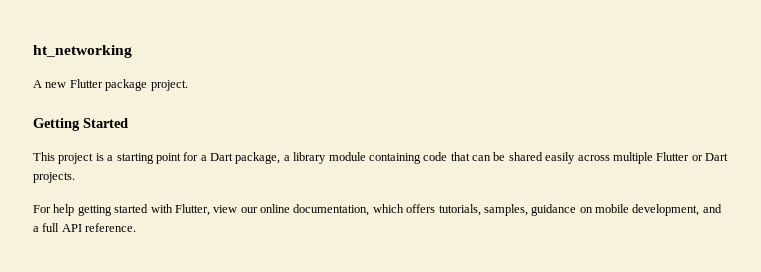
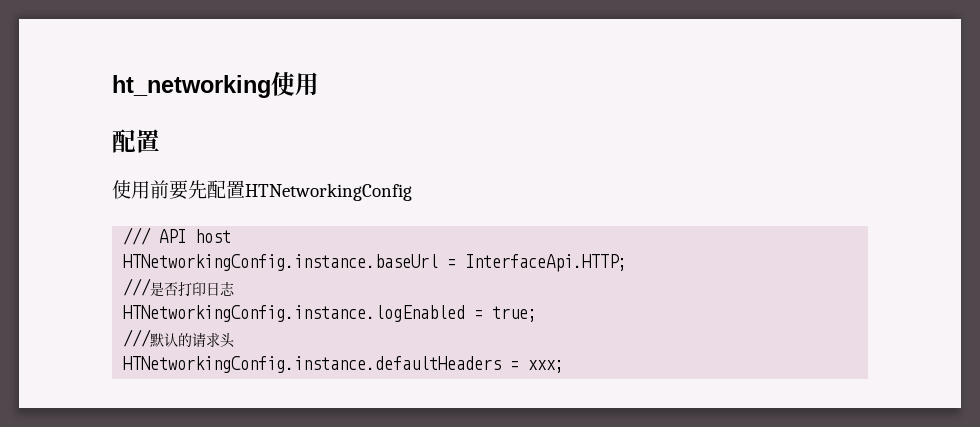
[33,79,188,91] [33,118,128,131] [33,152,728,164] [33,172,75,183] [33,204,722,216] [33,223,137,232] // A new Flutter package project. // Getting Started // This project is a starting point for a Dart package, a library module containing code that can be shared easily across multiple Flutter or Dart projects. // For help getting started with Flutter, view our online documentation, which offers tutorials, samples, guidance on mobile development, and a full API reference. -> [271,72,319,96] [112,129,160,153] [112,180,412,201] [123,227,232,245] [123,254,628,272] [123,278,236,297] [123,305,538,322] [123,329,236,348] [123,356,565,373] 使用 // 配置 // 使用前要先配置HTNetworkingConfig // /// API host // HTNetworkingConfig.instance.baseUrl = InterfaceApi.HTTP; // ///是否打印日志 // HTNetworkingConfig.instance.logEnabled = true; // ///默认的请求头 // HTNetworkingConfig.instance.defaultHeaders = xxx;

